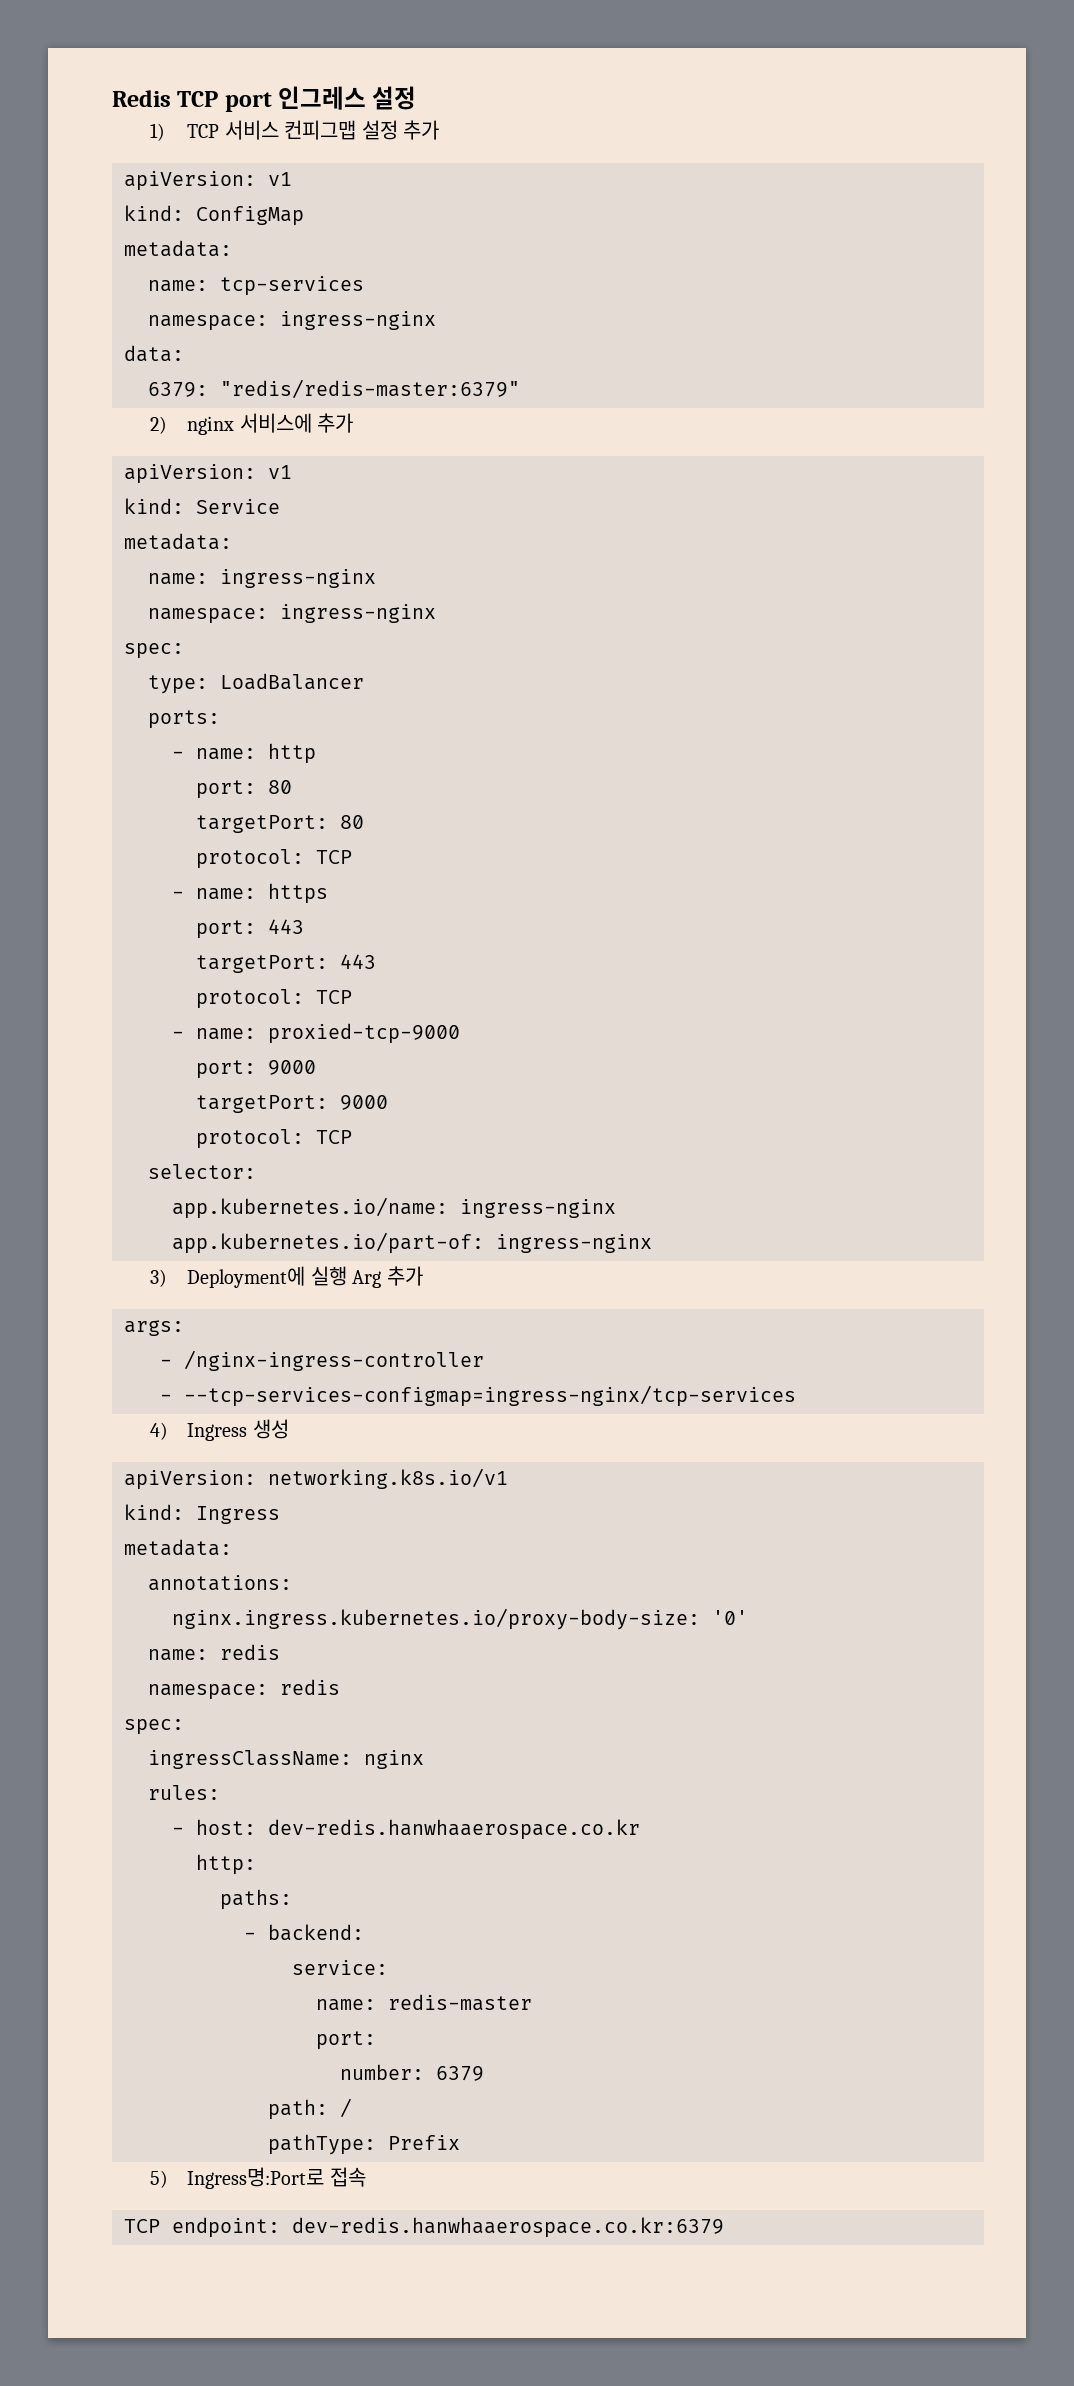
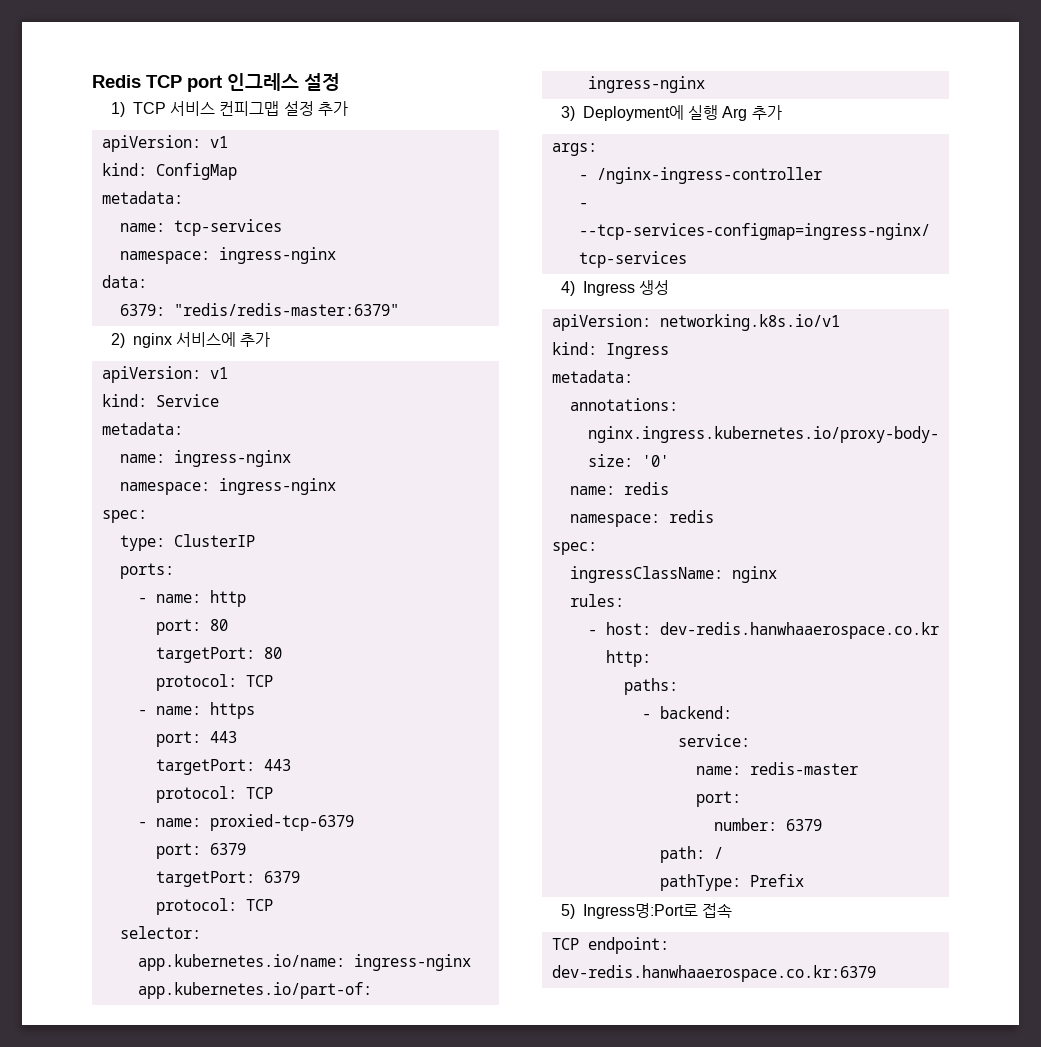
[220,673,364,690] LoadBalancer -> [173,534,255,547] ClusterIP
[268,1023,460,1044] [196,1060,316,1079] [196,1095,388,1113] proxied-tcp-9000 // port: 9000 // targetPort: 9000 -> [209,814,354,831] [155,843,246,859] [155,871,300,887] proxied-tcp-6379 // port: 6379 // targetPort: 6379

